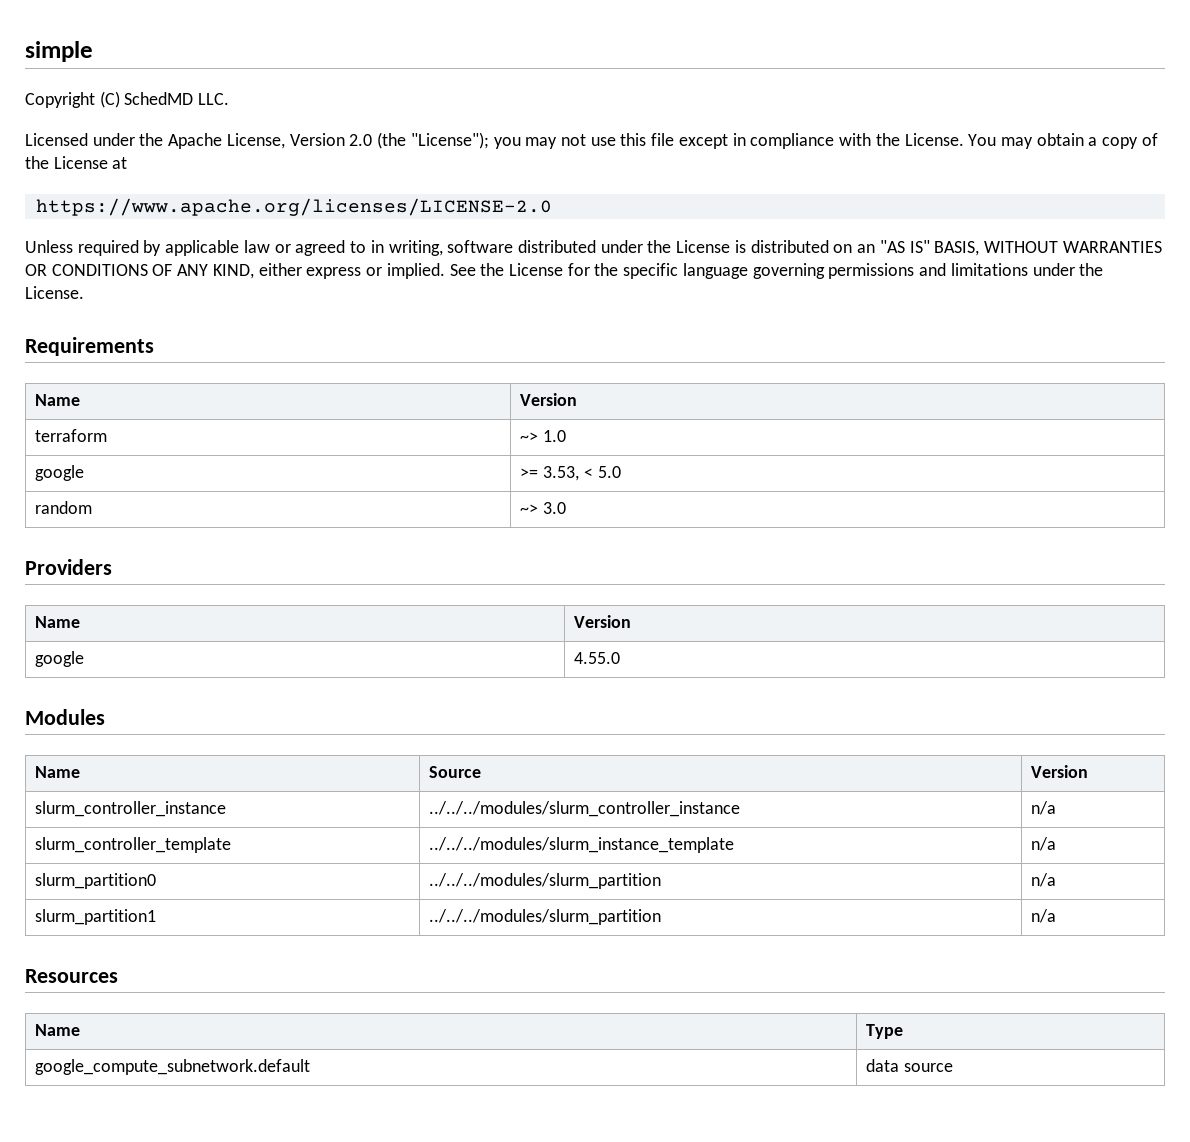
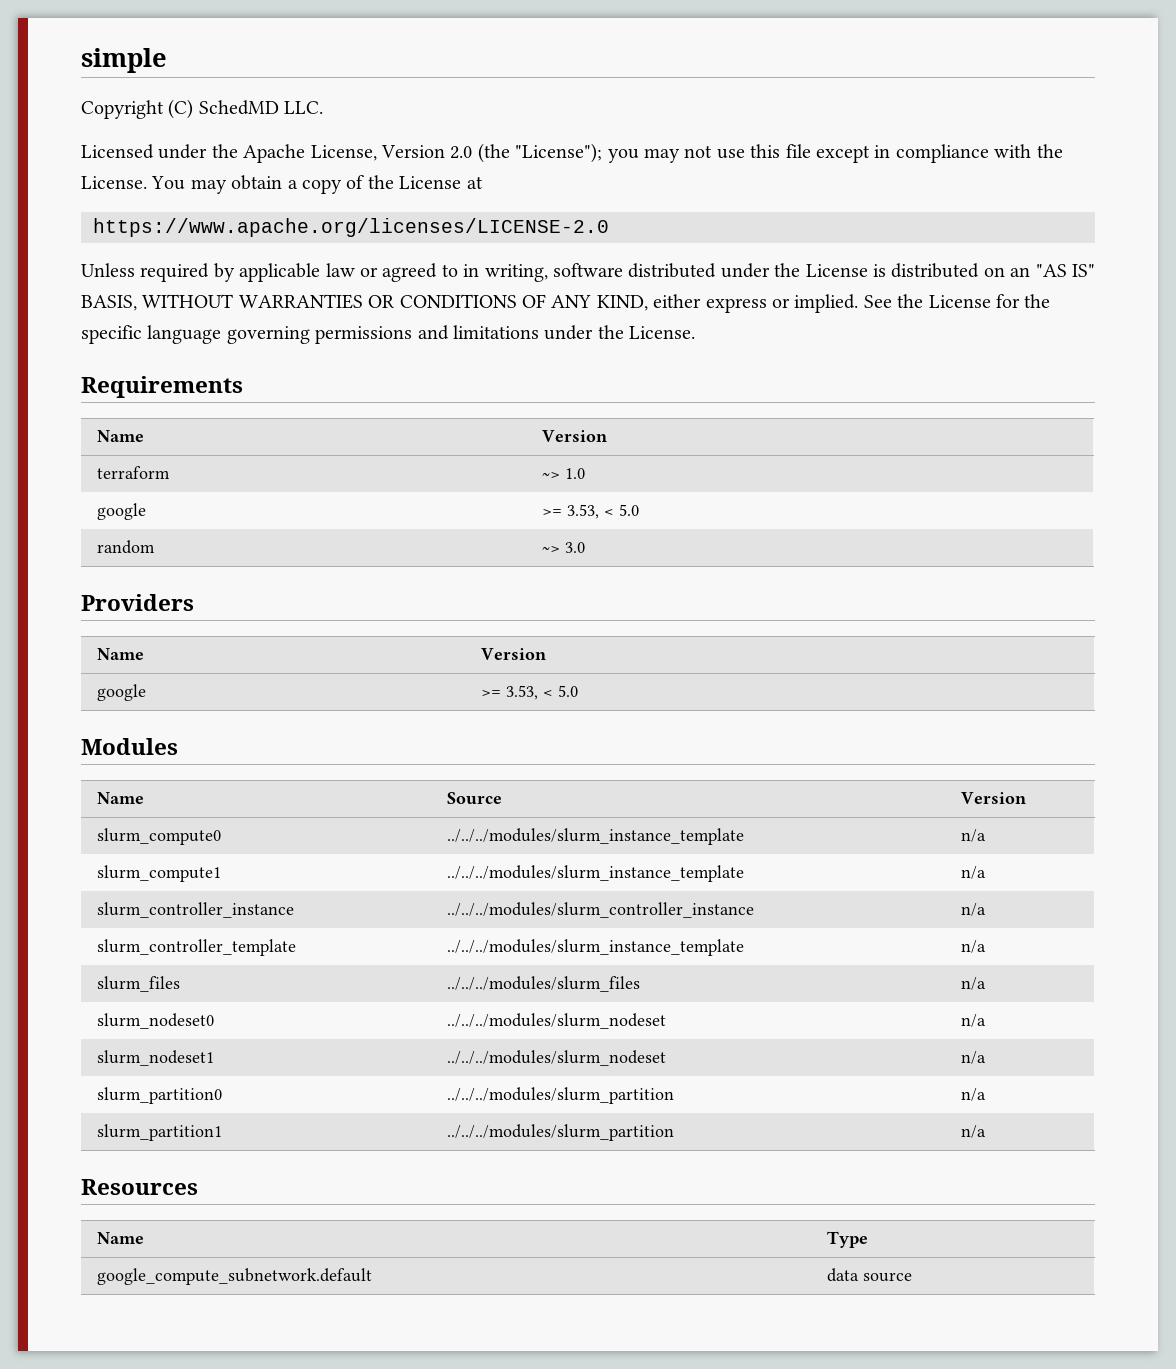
[574,652,621,664] 4.55.0 -> [480,685,578,700] >= 3.53, < 5.0
(1089, 771) none -> [96,828,221,845] [446,828,744,845] [960,829,986,842] [96,865,221,882] [446,865,744,882] [960,866,986,879] // slurm_compute0 | ../../../modules/slurm_instance_template | n/a // slurm_compute1 | ../../../modules/slurm_instance_template | n/a
(1057, 844) none -> [96,976,180,992] [446,976,640,992] [960,977,986,990] [96,1013,214,1029] [446,1013,666,1029] [960,1014,986,1027] [96,1050,214,1066] [446,1050,666,1066] [960,1051,986,1064] // slurm_files | ../../../modules/slurm_files | n/a // slurm_nodeset0 | ../../../modules/slurm_nodeset | n/a // slurm_nodeset1 | ../../../modules/slurm_nodeset | n/a

